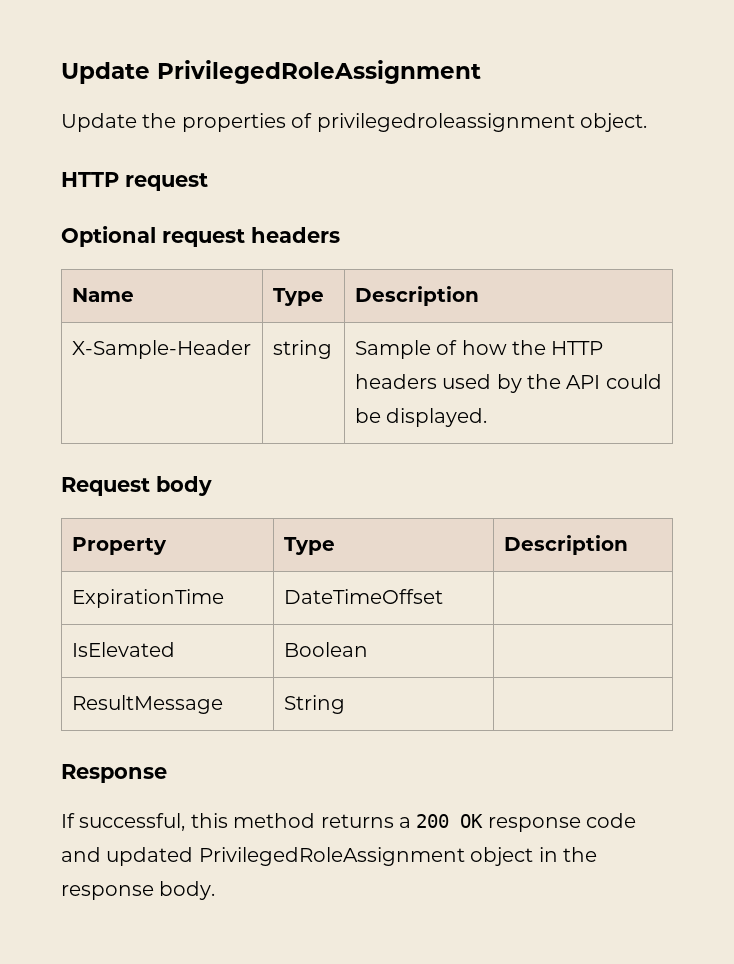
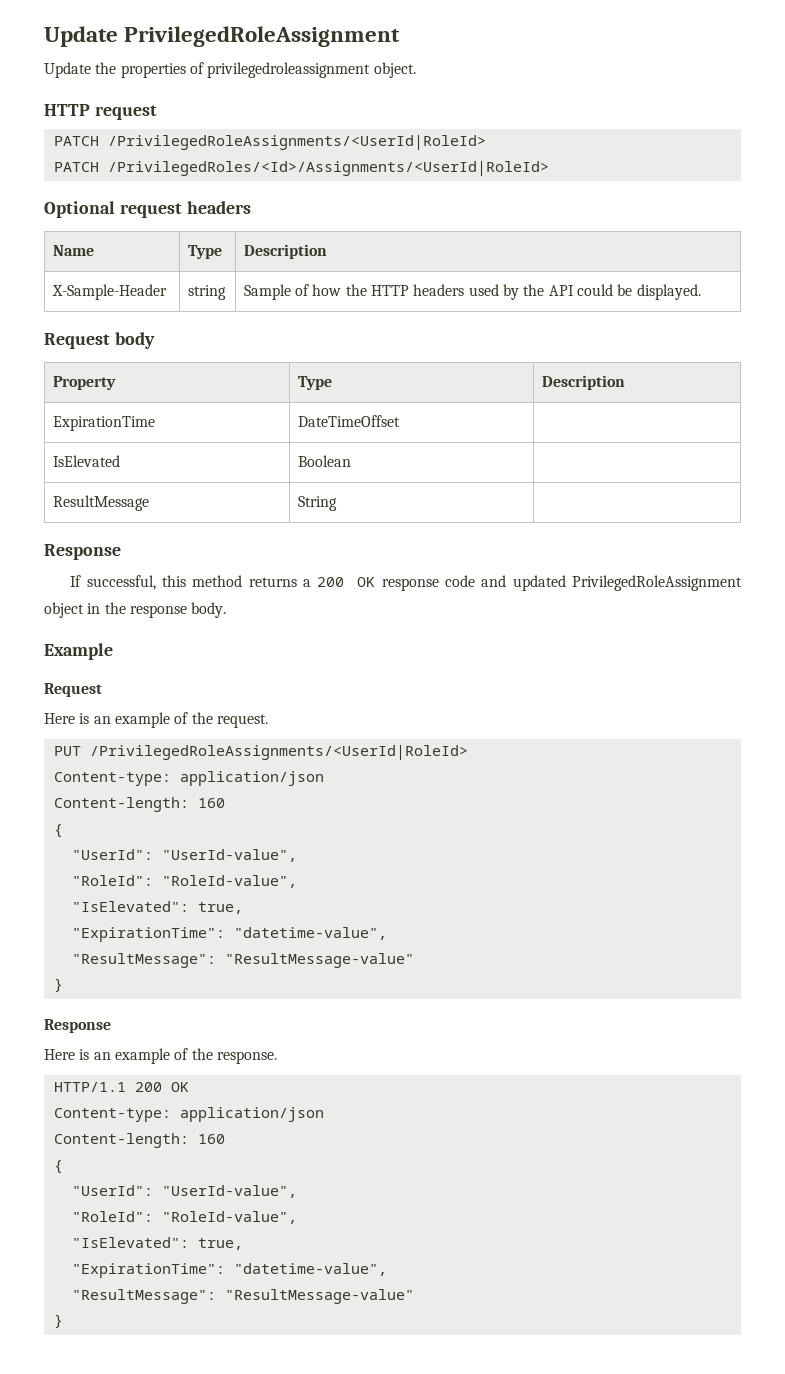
(208, 182) none -> [53,135,486,150] [53,161,549,176] // PATCH /PrivilegedRoleAssignments/<UserId|RoleId> // PATCH /PrivilegedRoles/<Id>/Assignments/<UserId|RoleId>
(216, 890) none -> [44,643,113,660] [44,683,102,697] [44,712,268,728] [53,745,468,760] [53,771,324,786] [53,797,225,812] [53,824,63,838] [71,849,297,862] [71,875,297,888] [71,901,243,914] [71,927,387,942] [71,953,414,968] [53,978,63,992] [44,1019,111,1033] [44,1048,277,1064] [53,1082,189,1092] [53,1107,324,1122] [53,1133,225,1148] [53,1160,63,1174] [71,1185,297,1198] [71,1211,297,1224] [71,1237,243,1250] [71,1263,387,1278] [71,1289,414,1304] [53,1314,63,1328] // Example // Request // Here is an example of the request. // PUT /PrivilegedRoleAssignments/<UserId|RoleId> // Content-type: application/json // Content-length: 160 // { // "UserId": "UserId-value", // "RoleId": "RoleId-value", // "IsElevated": true, // "ExpirationTime": "datetime-value", // "ResultMessage": "ResultMessage-value" // } // Response // Here is an example of the response. // HTTP/1.1 200 OK // Content-type: application/json // Content-length: 160 // { // "UserId": "UserId-value", // "RoleId": "RoleId-value", // "IsElevated": true, // "ExpirationTime": "datetime-value", // "ResultMessage": "ResultMessage-value" // }

